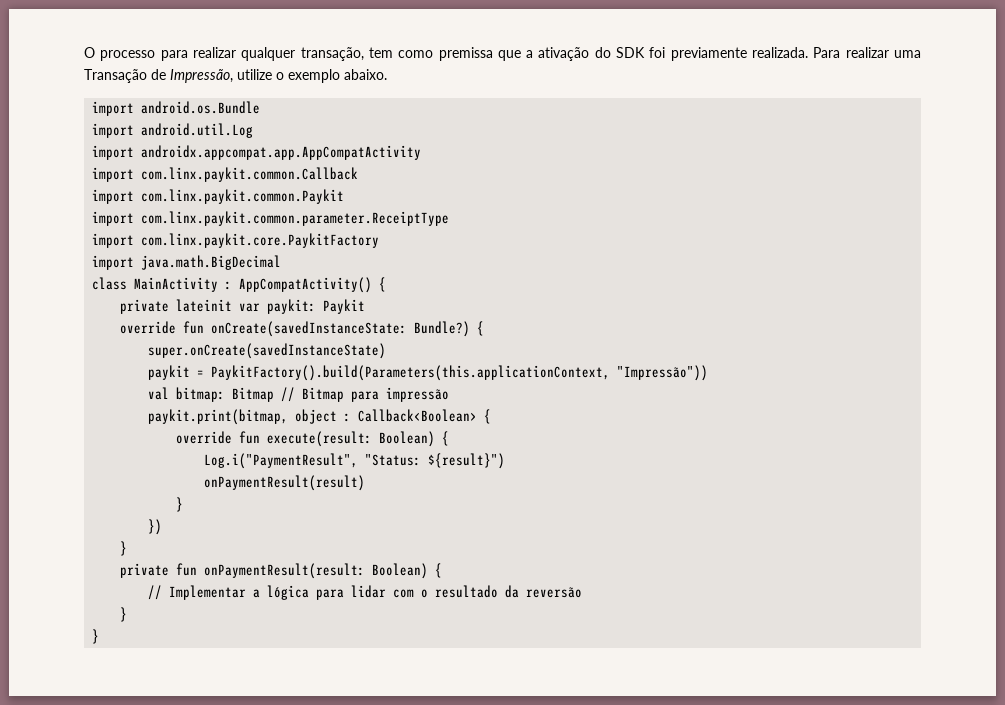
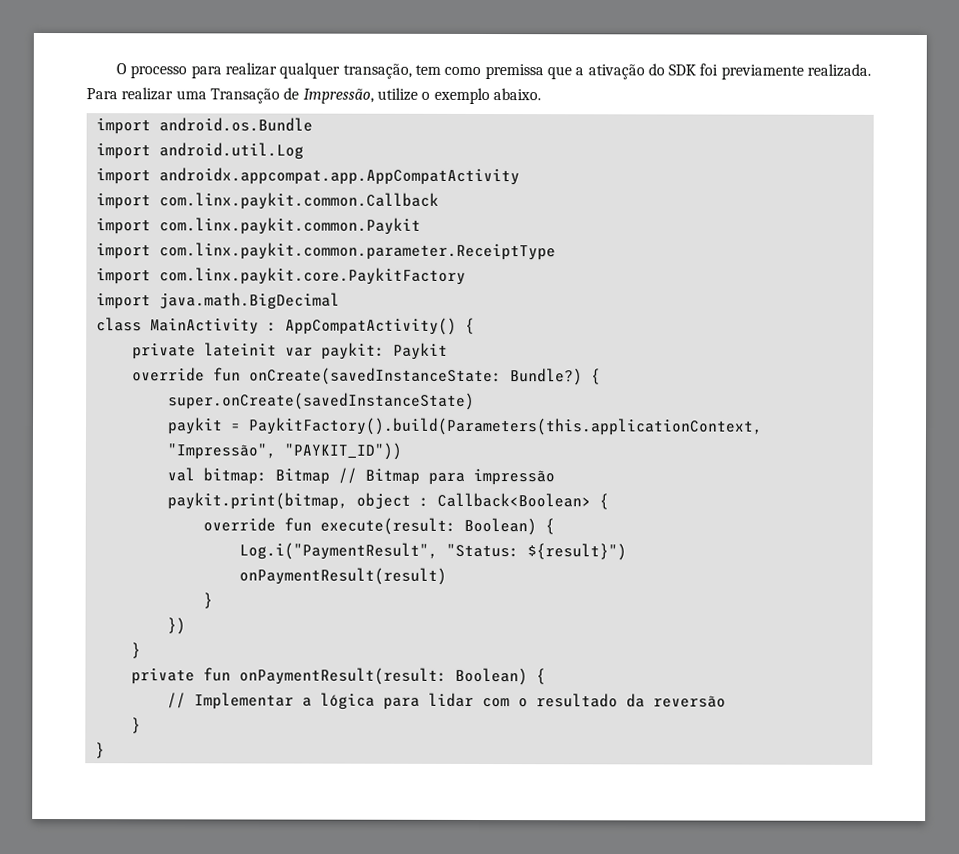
[617,365,709,381] "Impressão")) -> [166,442,402,460] "Impressão", "PAYKIT_ID"))

